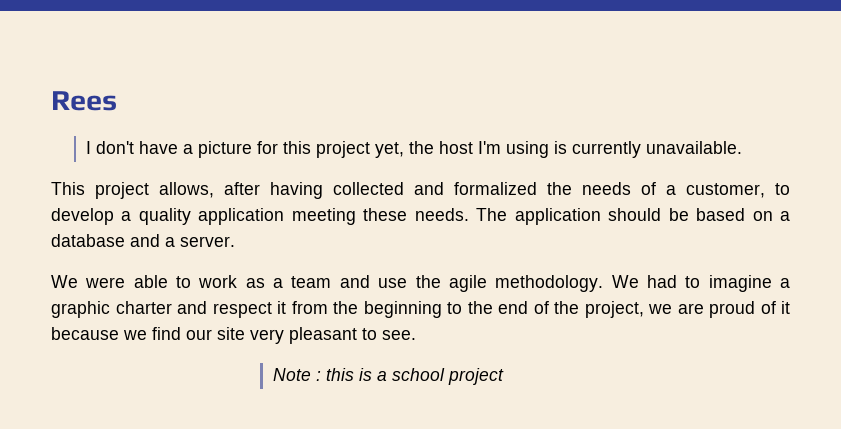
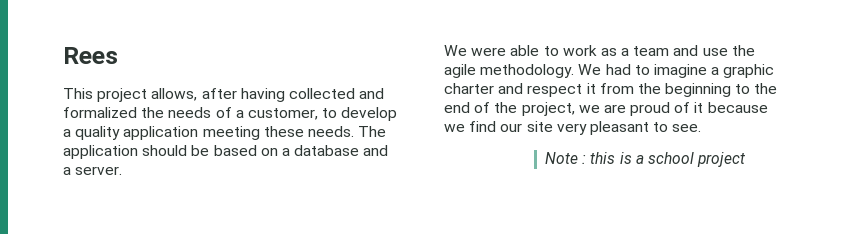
[85,141,742,158] // I don't have a picture for this project yet, the host I'm using is currently unavailable. -> (118, 55) none

